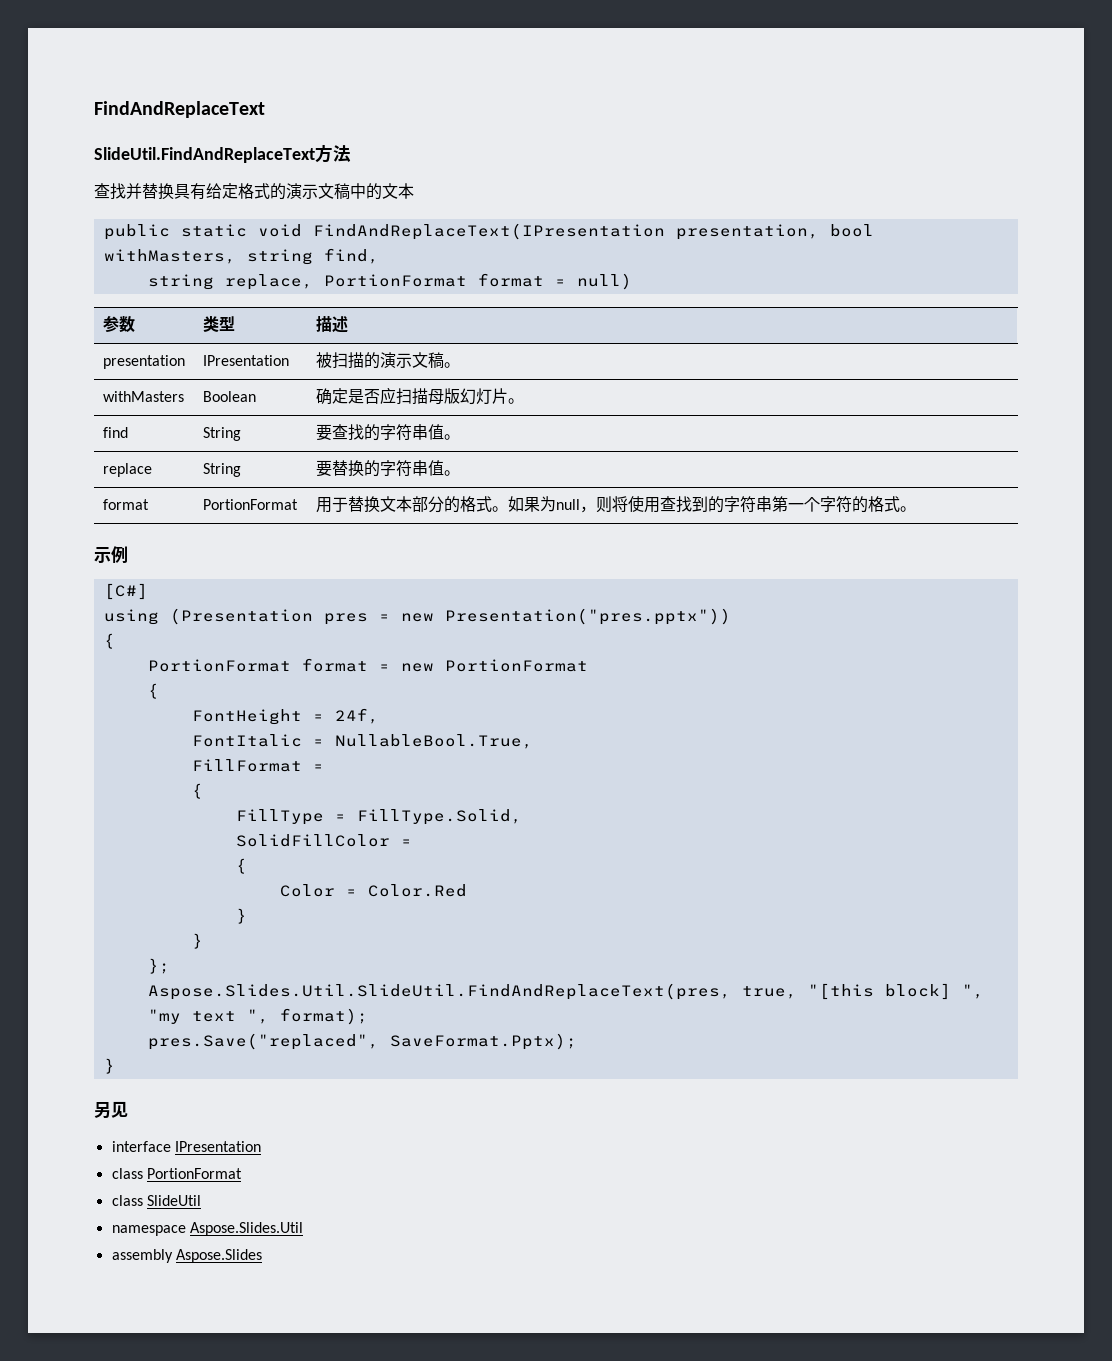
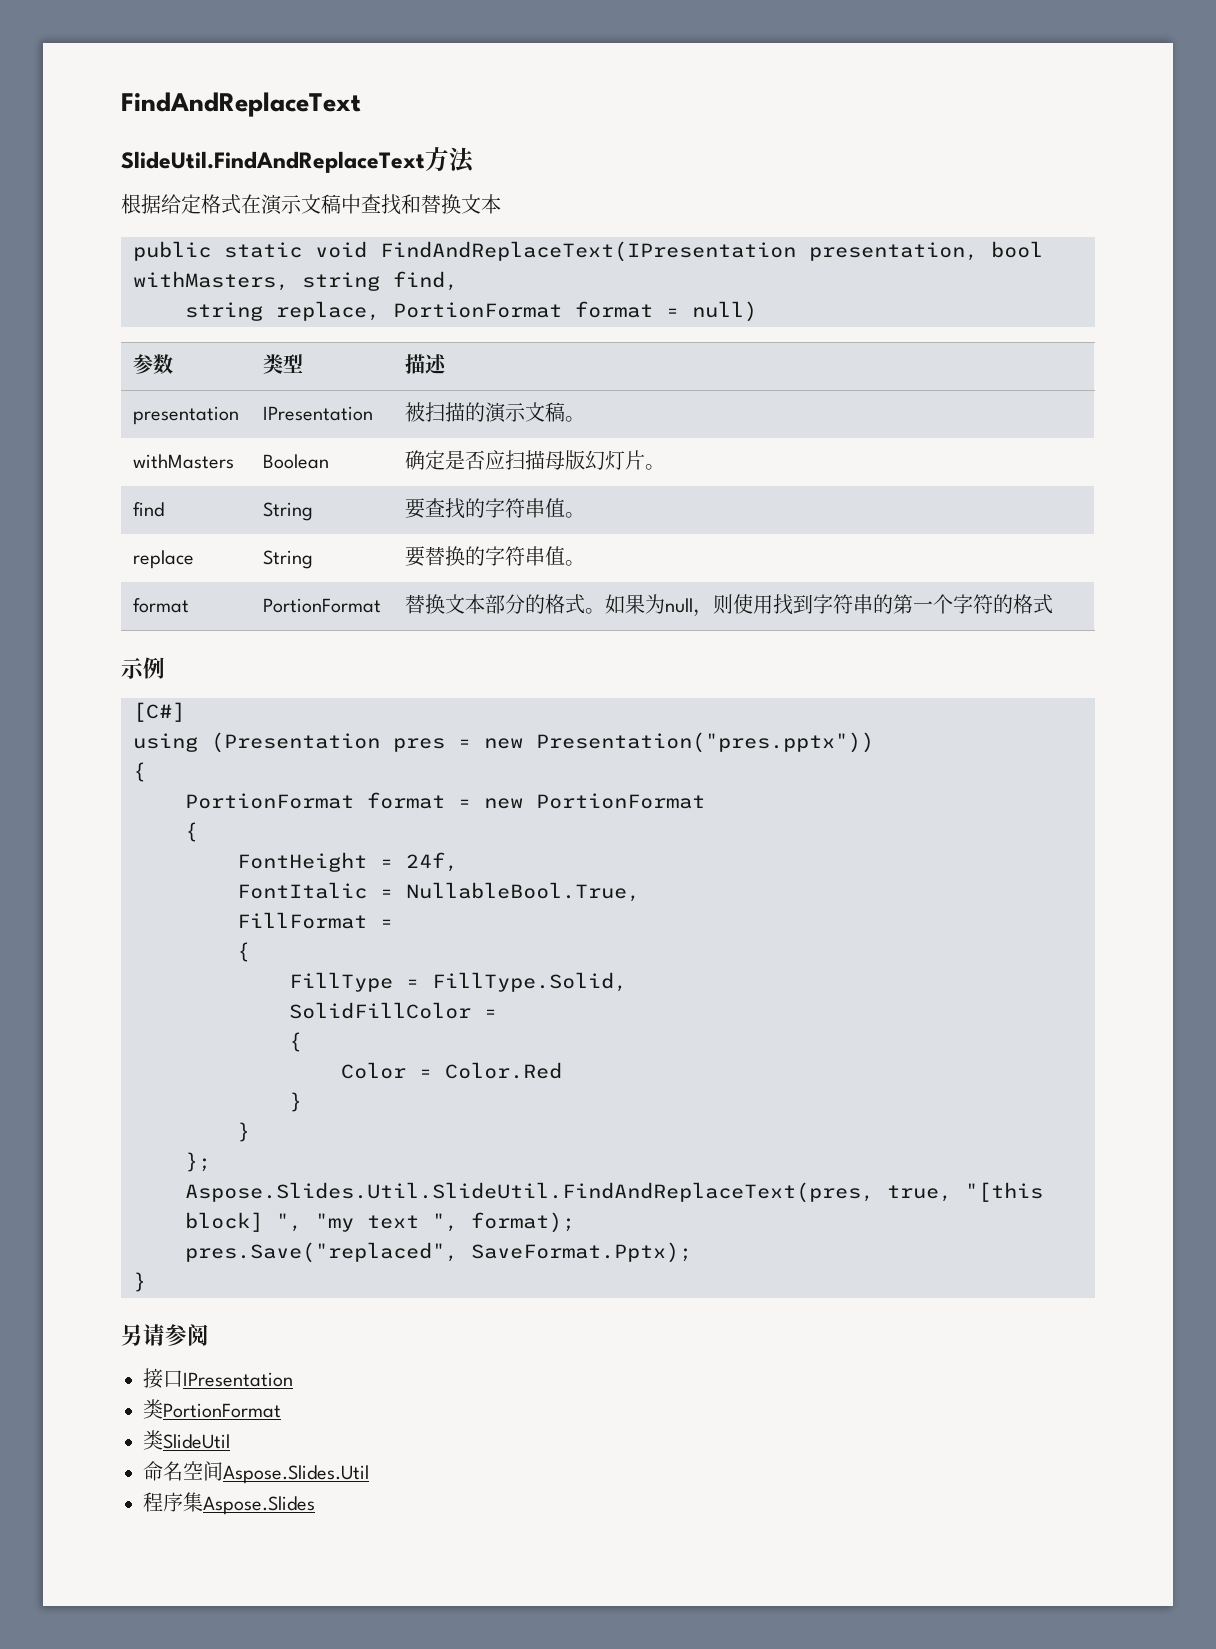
[94,183,206,200] 查找并替换具有 -> [121,194,161,214] 根据
[270,183,286,200] 的 -> [241,194,261,214] 在
[366,183,382,200] 的 -> [361,194,461,215] 查找和替换
[315,497,348,513] 用于 -> (381, 605) none
[611,496,772,513] 将使用查找到的字符串 -> [732,594,893,615] 使用找到字符串的
[899,506,916,512] 。 -> (1053, 604) none
[111,1101,128,1118] [111,1141,171,1152] 见 // interface -> [143,1324,209,1346] [143,1368,183,1389] 请参阅 // 接口
[111,1168,242,1179] [111,1195,143,1206] class PortionFormat // class -> [143,1399,281,1419] [143,1430,163,1450] 类PortionFormat // 类
[111,1225,186,1236] namespace -> [143,1461,223,1481] 命名空间
[111,1249,173,1263] assembly -> [143,1492,203,1512] 程序集

